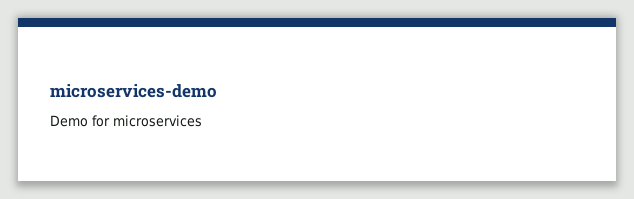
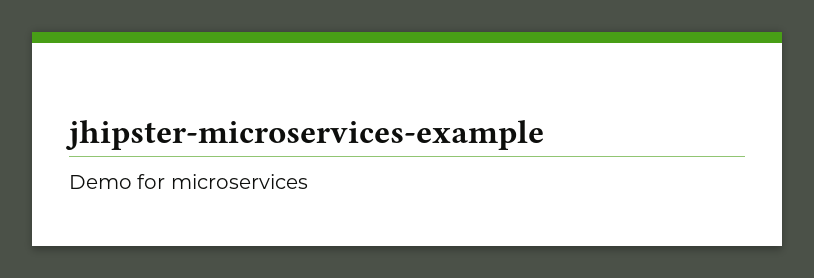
[50,84,217,98] microservices-demo -> [66,120,544,150] jhipster-microservices-example

